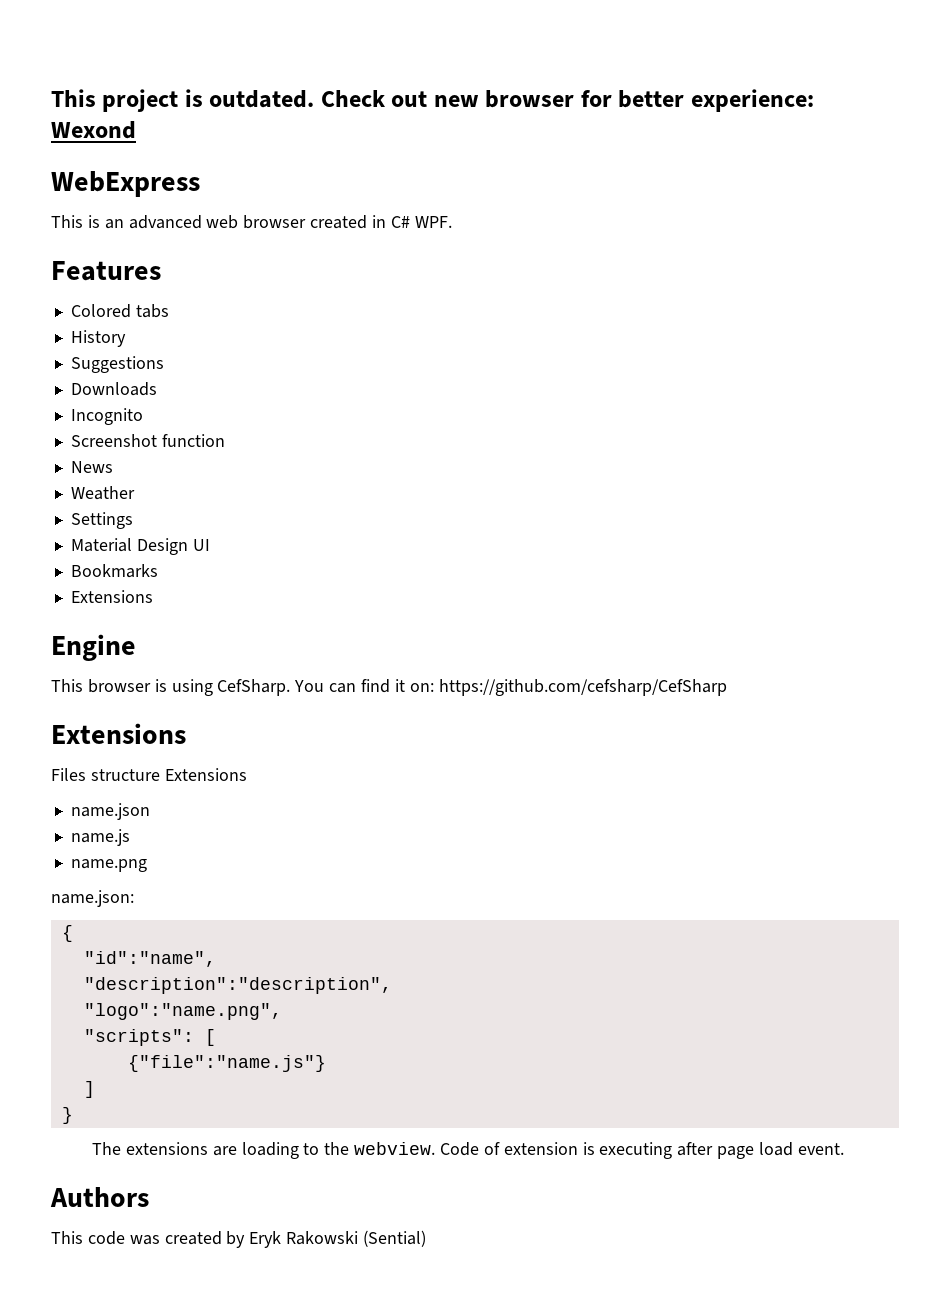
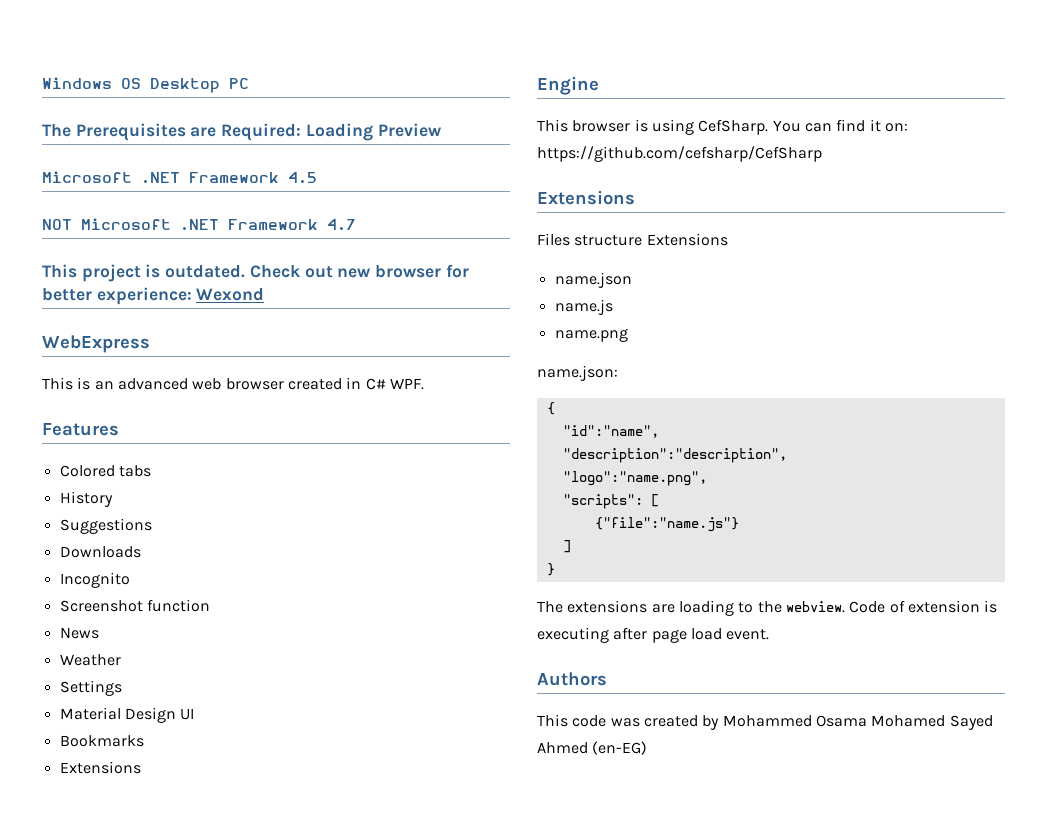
(51, 98) none -> [42,77,249,93] [42,123,441,141] [42,171,317,184] [42,218,356,231] Windows OS Desktop PC // The Prerequisites are Required: Loading Preview // Microsoft .NET Framework 4.5 // NOT Microsoft .NET Framework 4.7 //
[249,1230,427,1248] Eryk Rakowski (Sential) -> [722,715,993,730] [537,741,648,755] Mohammed Osama Mohamed Sayed Ahmed (en-EG)

